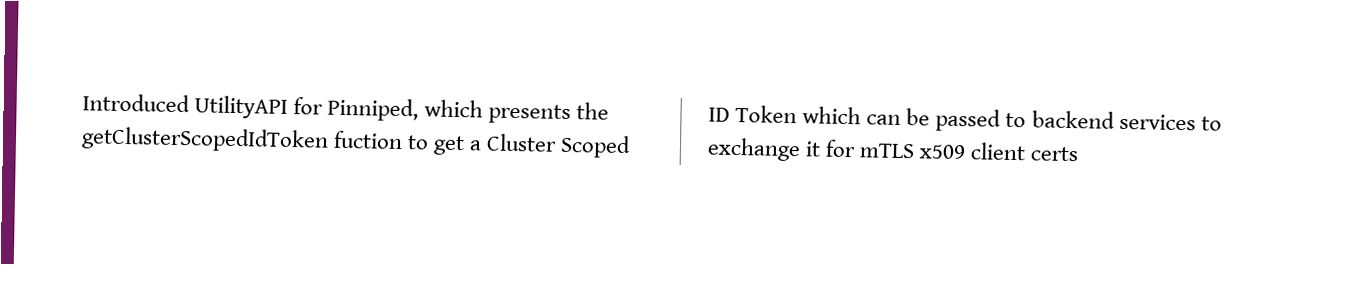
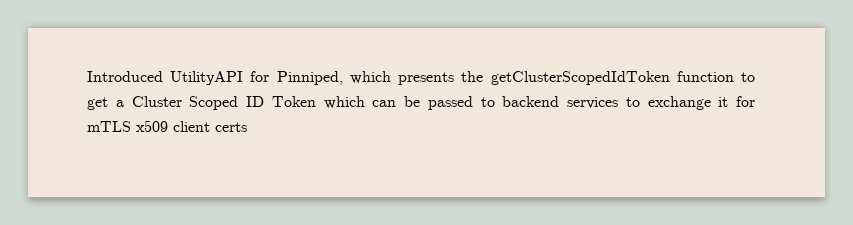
[333,130,404,150] fuction -> [676,71,734,82] function

